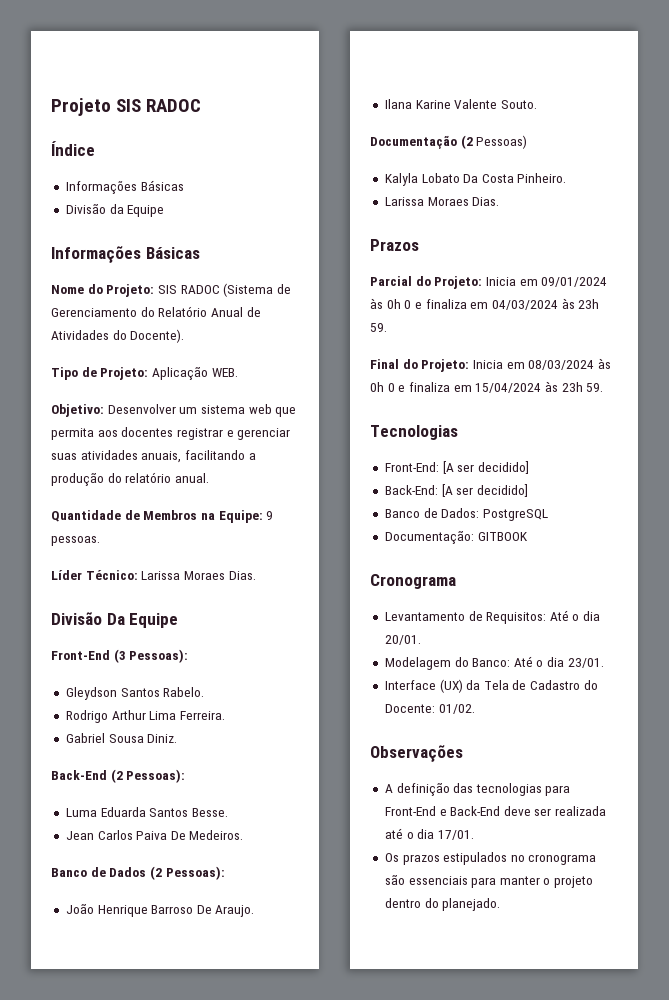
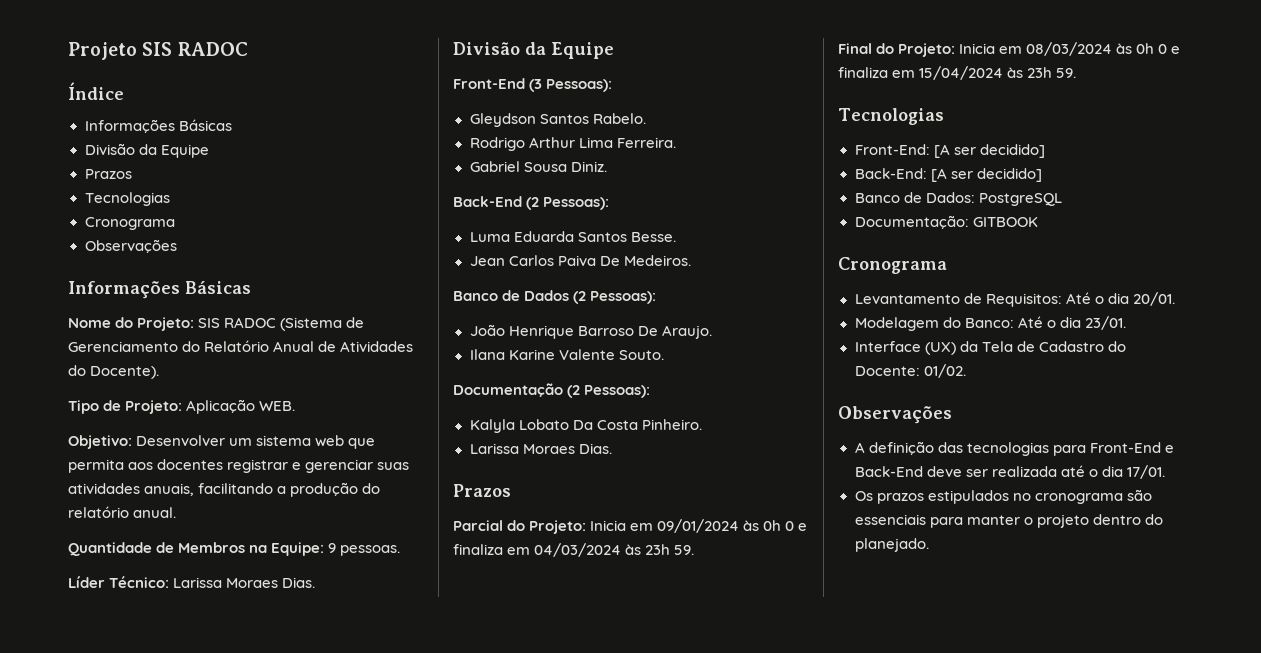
(165, 211) none -> [84,169,132,179] [84,192,170,206] [84,217,175,230] [84,239,177,253] // Prazos // Tecnologias // Cronograma // Observações
[106,613,125,625] Da -> [525,42,546,55] da
[476,135,528,149] Pessoas) -> [584,385,651,398] Pessoas):

